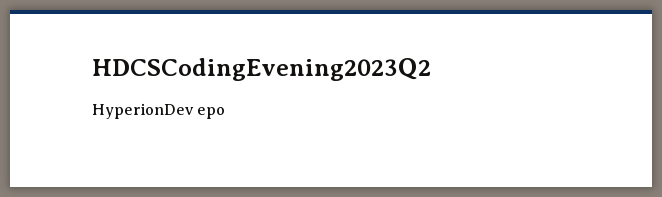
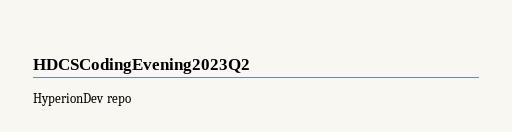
[197,107,226,119] epo -> [106,95,131,106] repo

